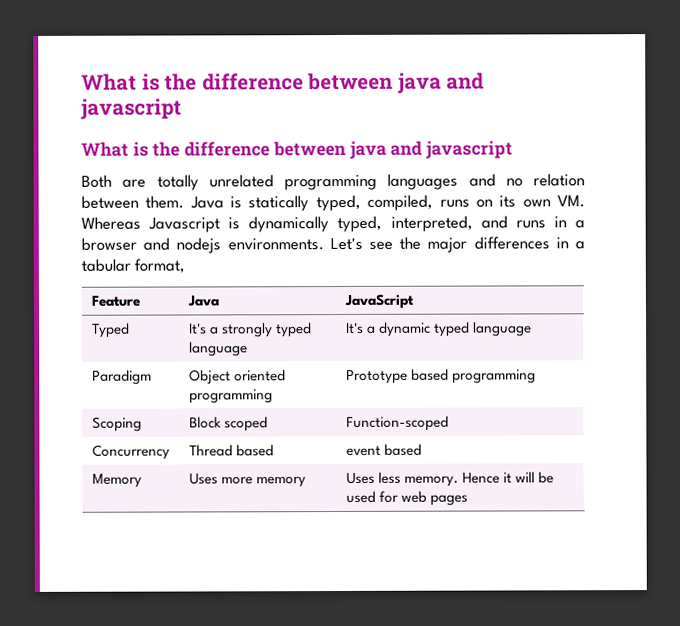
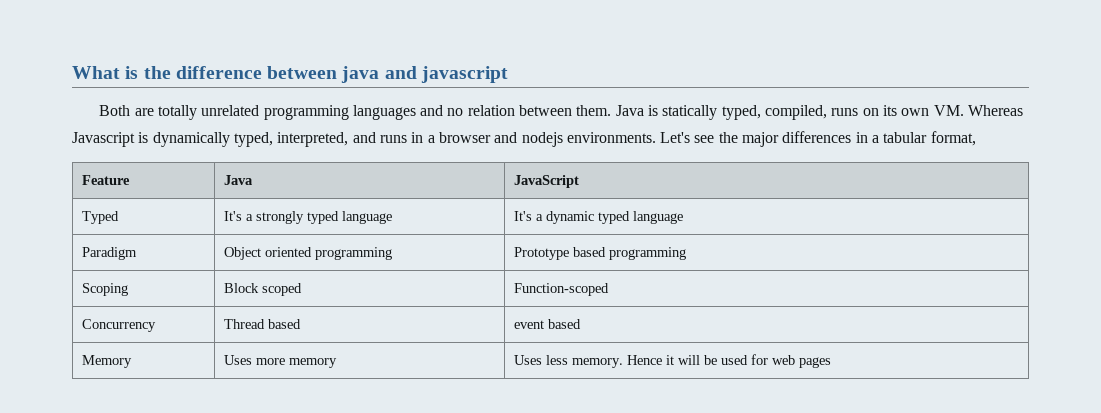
[81,72,485,94] [80,98,182,120] [81,140,514,159] What is the difference between java and javascript // What is the difference between java and javascript -> [72,66,508,83] What is the difference between java and javascript

